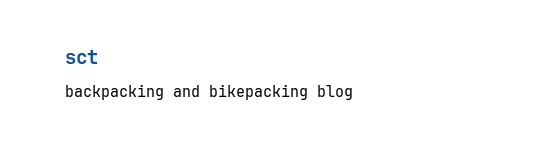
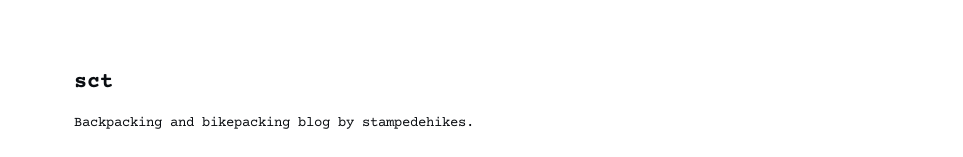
[65,84,164,100] backpacking -> [74,116,162,129] Backpacking
(353, 92) none -> [338,116,474,129] by stampedehikes.

